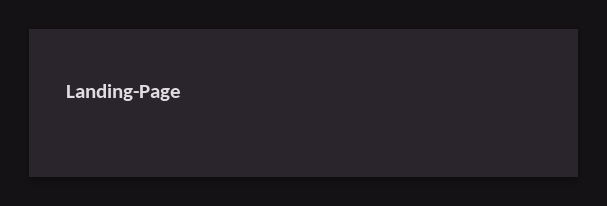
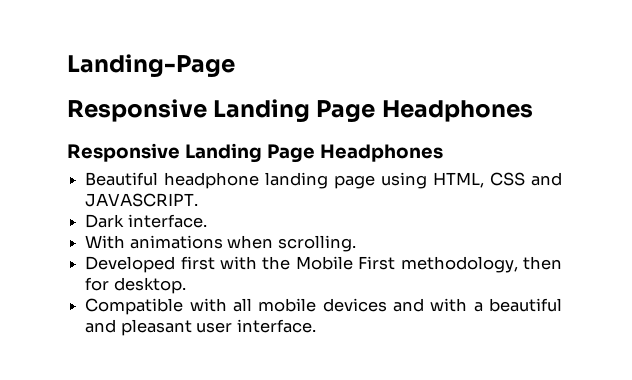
(181, 92) none -> [67,99,533,123] [67,143,443,163] [85,172,563,189] [85,193,199,207] [85,214,207,228] [85,235,356,252] [85,256,562,273] [85,277,186,294] [85,298,562,315] [85,319,316,336] // Responsive Landing Page Headphones // Responsive Landing Page Headphones // Beautiful headphone landing page using HTML, CSS and JAVASCRIPT. // Dark interface. // With animations when scrolling. // Developed first with the Mobile First methodology, then for desktop. // Compatible with all mobile devices and with a beautiful and pleasant user interface.

